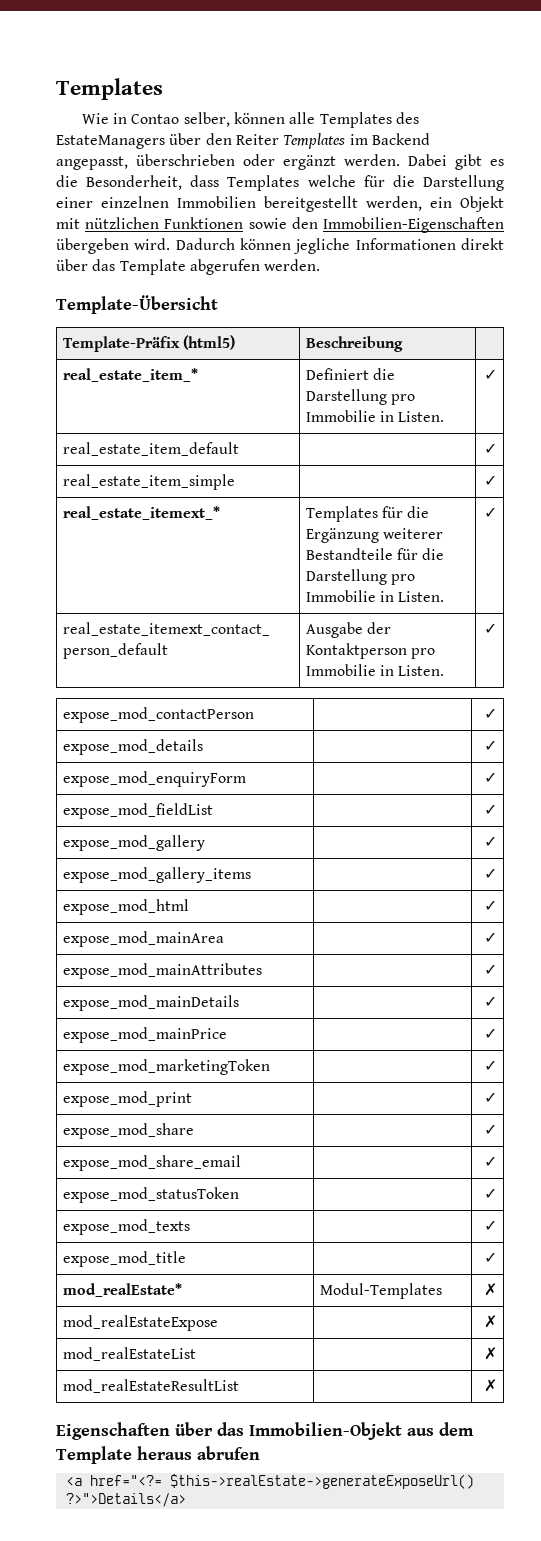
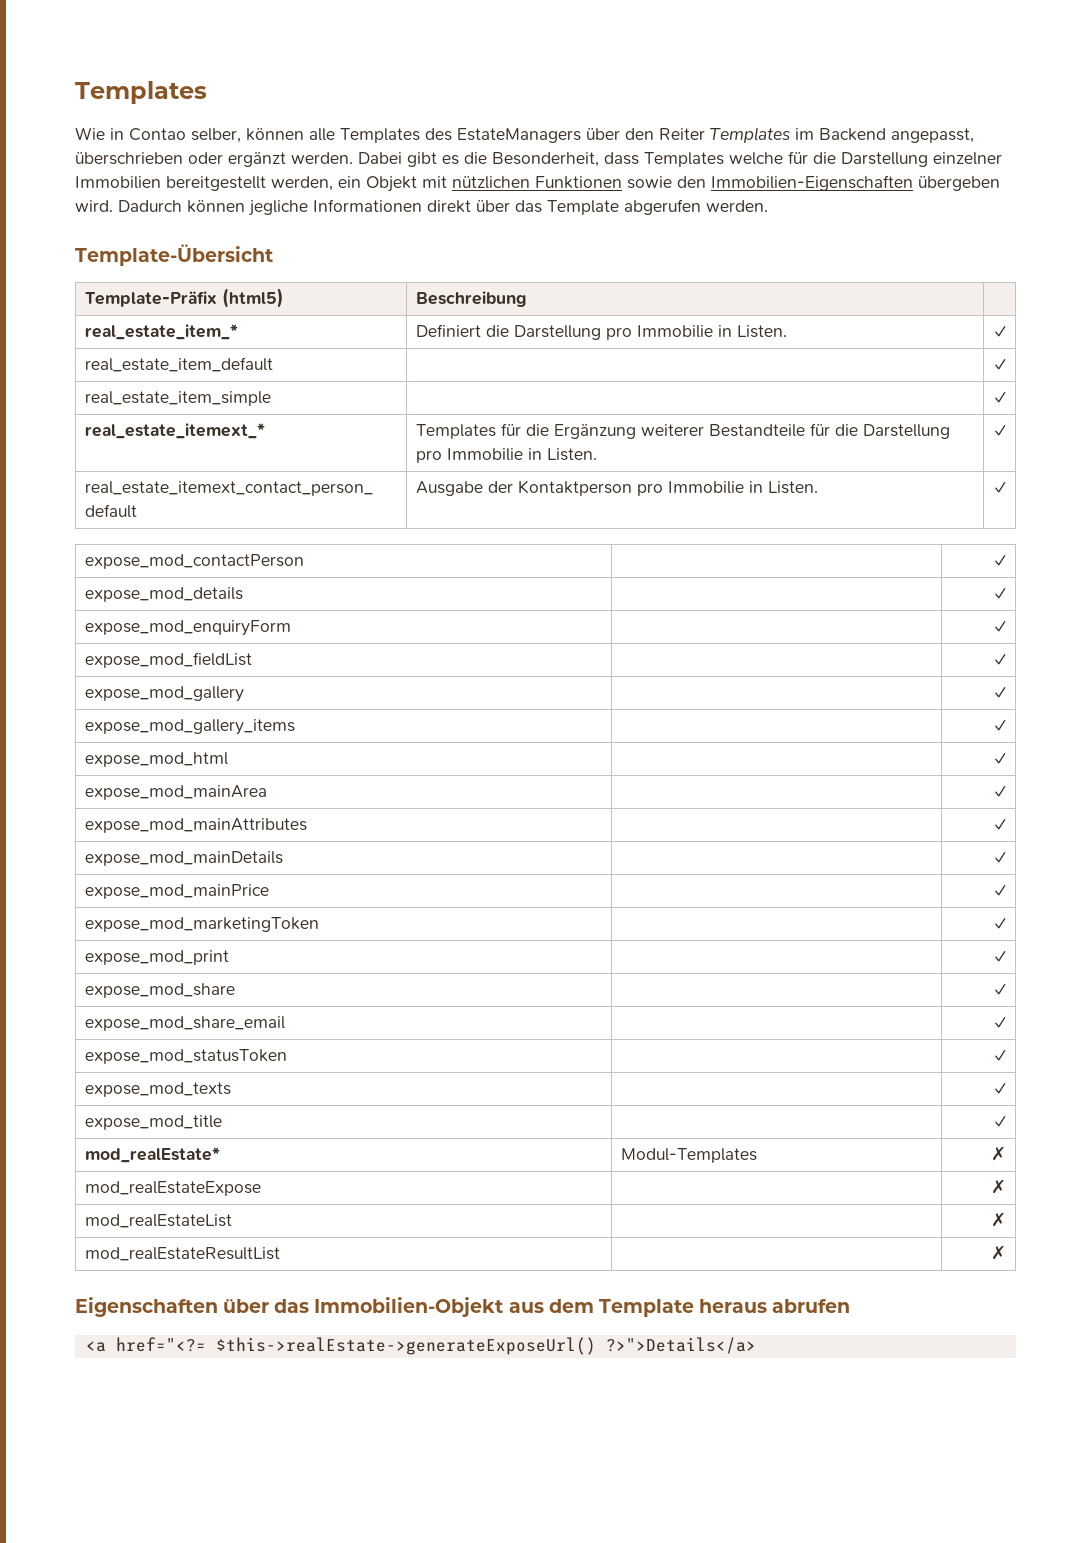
[56,196,169,208] einer einzelnen -> [933,152,1002,165] einzelner

